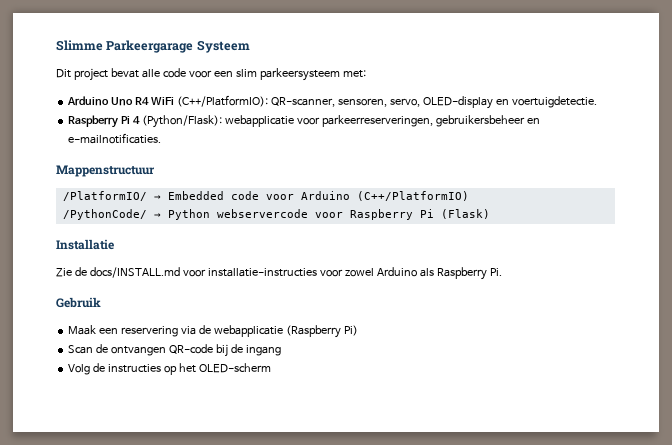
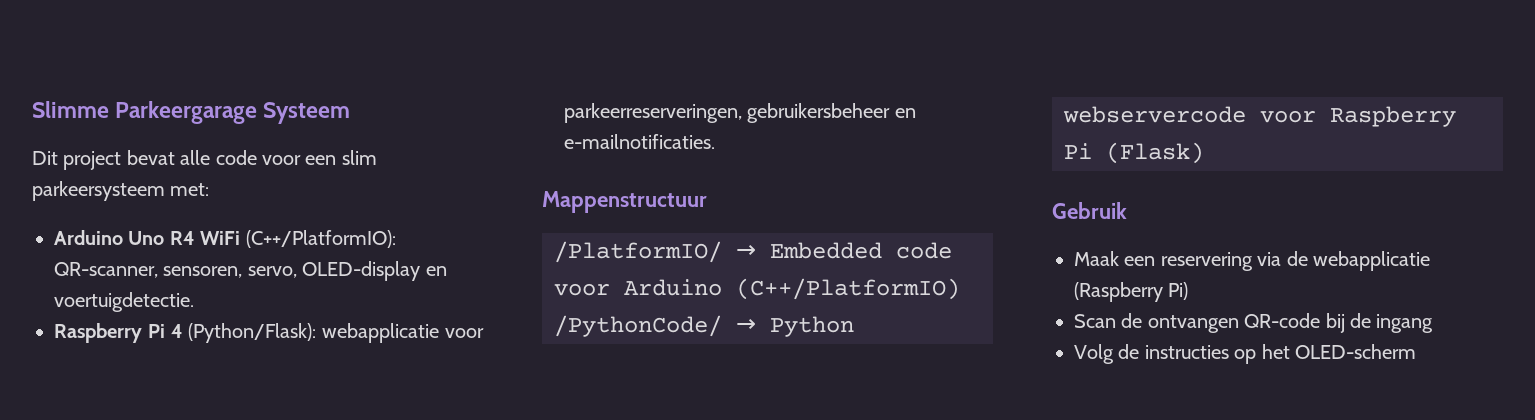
[56,239,114,250] [56,267,502,280] // Installatie // Zie de docs/INSTALL.md voor installatie-instructies voor zowel Arduino als Raspberry Pi. -> (1204, 153) none

